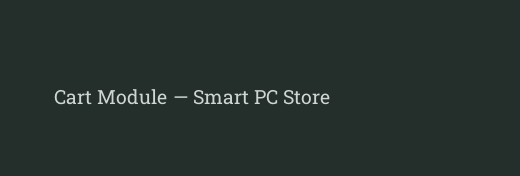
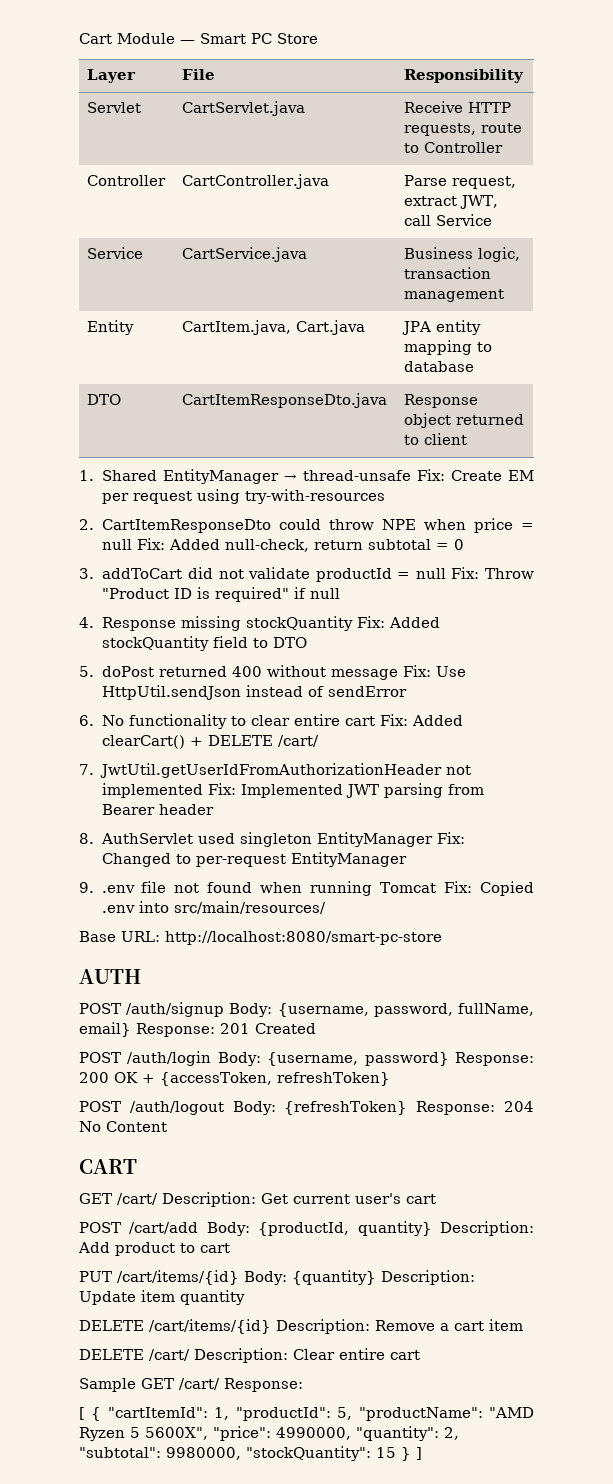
(331, 97) none -> [87,69,137,83] [182,69,216,80] [404,69,525,83] [87,102,142,113] [182,101,306,116] [404,101,512,113] [404,123,523,136] [404,142,504,153] [87,175,167,186] [182,174,330,189] [404,175,517,189] [404,195,499,209] [404,214,493,226] [87,247,144,259] [182,247,308,262] [404,247,521,262] [404,267,492,279] [404,289,505,302] [87,320,135,335] [182,320,366,335] [402,320,482,335] [404,340,493,355] [404,361,475,372] [87,394,122,405] [182,393,388,408] [404,394,479,408] [404,413,525,428] [404,433,468,445] [79,469,534,484] [101,489,385,504] [79,518,534,533] [101,538,464,552] [79,567,534,582] [101,587,340,602] [79,616,440,631] [101,636,307,651] [79,665,466,680] [101,685,407,700] [79,714,463,729] [101,735,319,749] [79,763,471,778] [101,783,484,798] [101,804,214,815] [79,832,465,847] [101,852,407,867] [79,881,534,896] [101,901,326,914] [79,931,442,945] [79,969,141,984] [79,1002,534,1017] [79,1022,316,1037] [79,1051,534,1066] [79,1072,390,1086] [79,1101,534,1115] [79,1121,167,1132] [79,1159,137,1174] [79,1192,436,1207] [79,1221,534,1236] [78,1242,230,1256] [79,1270,475,1285] [79,1290,245,1305] [79,1319,523,1334] [79,1348,420,1363] [79,1378,303,1392] [79,1407,534,1421] [79,1426,459,1441] [79,1446,422,1461] // Layer | File | Responsibility // Servlet | CartServlet.java | Receive HTTP requests, route to Controller // Controller | CartController.java | Parse request, extract JWT, call Service // Service | CartService.java | Business logic, transaction management // Entity | CartItem.java, Cart.java | JPA entity mapping to database // DTO | CartItemResponseDto.java | Response object returned to client // 1. Shared EntityManager → thread-unsafe Fix: Create EM per request using try-with-resources // 2. CartItemResponseDto could throw NPE when price = null Fix: Added null-check, return subtotal = 0 // 3. addToCart did not validate productId = null Fix: Throw "Product ID is required" if null // 4. Response missing stockQuantity Fix: Added stockQuantity field to DTO // 5. doPost returned 400 without message Fix: Use HttpUtil.sendJson instead of sendError // 6. No functionality to clear entire cart Fix: Added clearCart() + DELETE /cart/ // 7. JwtUtil.getUserIdFromAuthorizationHeader not implemented Fix: Implemented JWT parsing from Bearer header // 8. AuthServlet used singleton EntityManager Fix: Changed to per-request EntityManager // 9. .env file not found when running Tomcat Fix: Copied .env into src/main/resources/ // Base URL: http://localhost:8080/smart-pc-store // AUTH // POST /auth/signup Body: {username, password, fullName, email} Response: 201 Created // POST /auth/login Body: {username, password} Response: 200 OK + {accessToken, refreshToken} // POST /auth/logout Body: {refreshToken} Response: 204 No Content // CART // GET /cart/ Description: Get current user's cart // POST /cart/add Body: {productId, quantity} Description: Add product to cart // PUT /cart/items/{id} Body: {quantity} Description: Update item quantity // DELETE /cart/items/{id} Description: Remove a cart item // DELETE /cart/ Description: Clear entire cart // Sample GET /cart/ Response: // [ { "cartItemId": 1, "productId": 5, "productName": "AMD Ryzen 5 5600X", "price": 4990000, "quantity": 2, "subtotal": 9980000, "stockQuantity": 15 } ]

